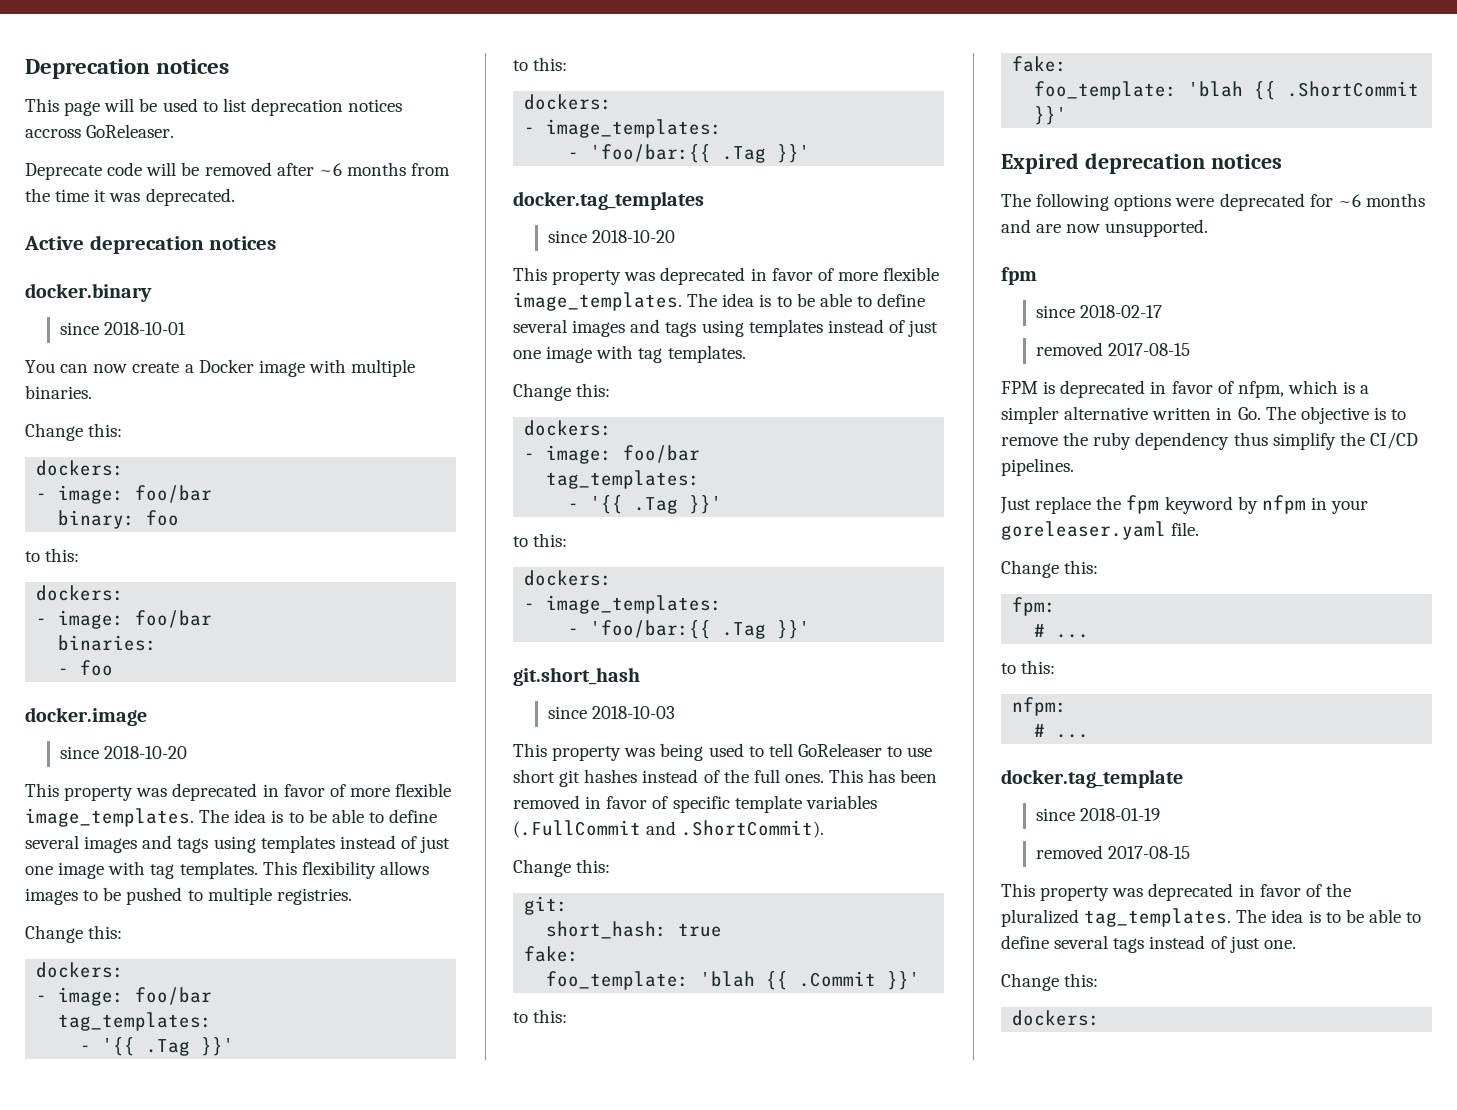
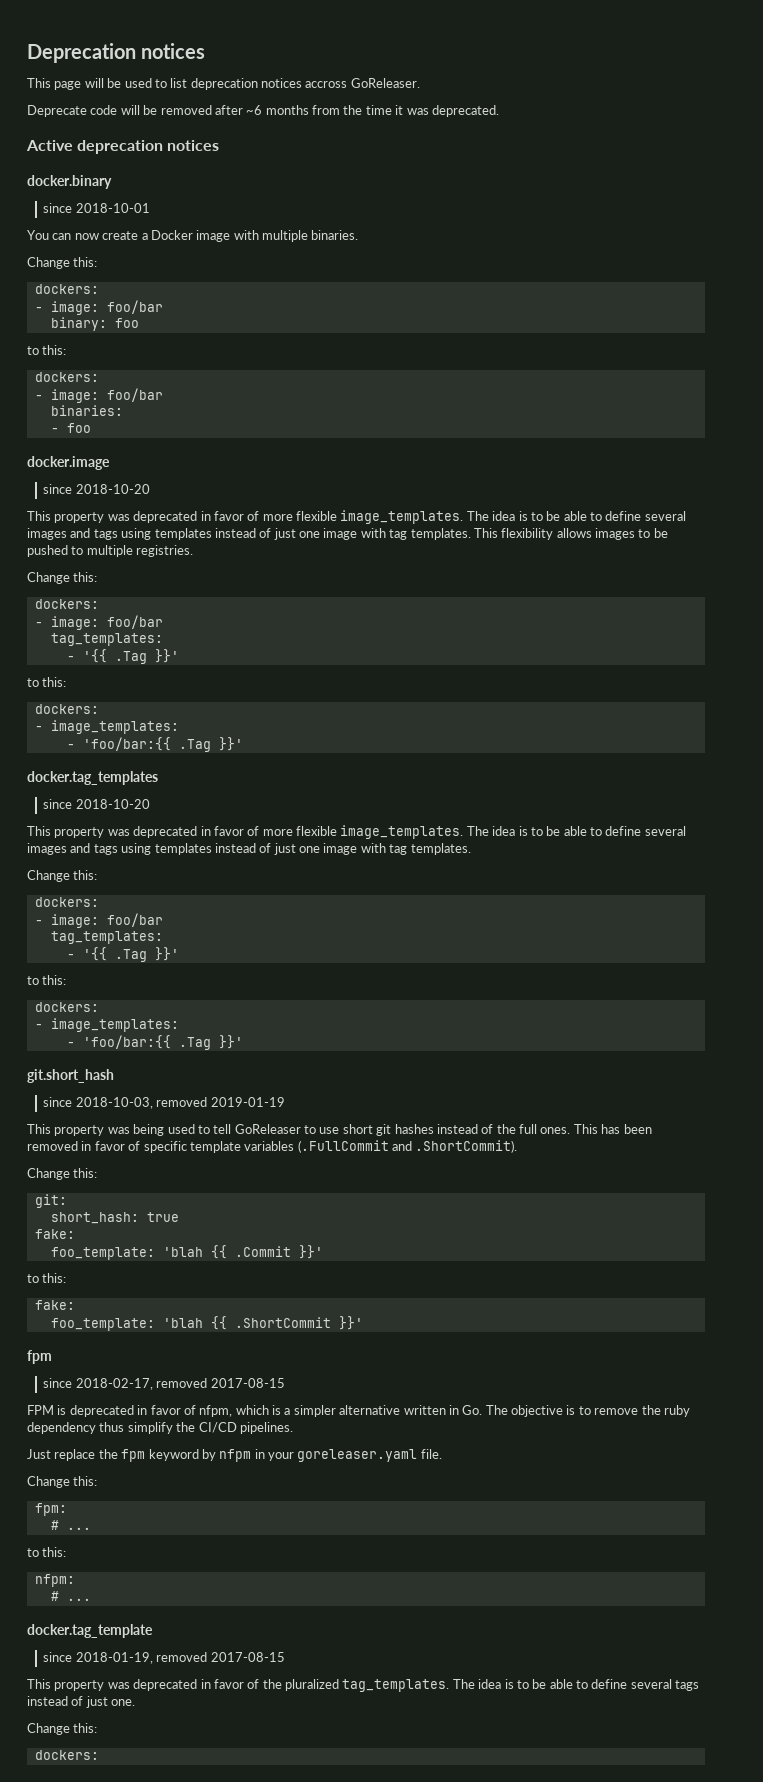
[592,706,676,719] 2018-10-03 -> [75,1097,285,1109] 2018-10-03, removed 2019-01-19
[1001,153,1282,174] [1001,193,1425,211] [1001,219,1209,237] // Expired deprecation notices // The following options were deprecated for ~6 months and are now unsupported. -> (363, 1323) none
[1080,305,1163,318] 2018-02-17 // -> [75,1378,153,1390] 2018-02-17,
[1080,808,1161,821] 2018-01-19 // -> [75,1652,153,1664] 2018-01-19,

